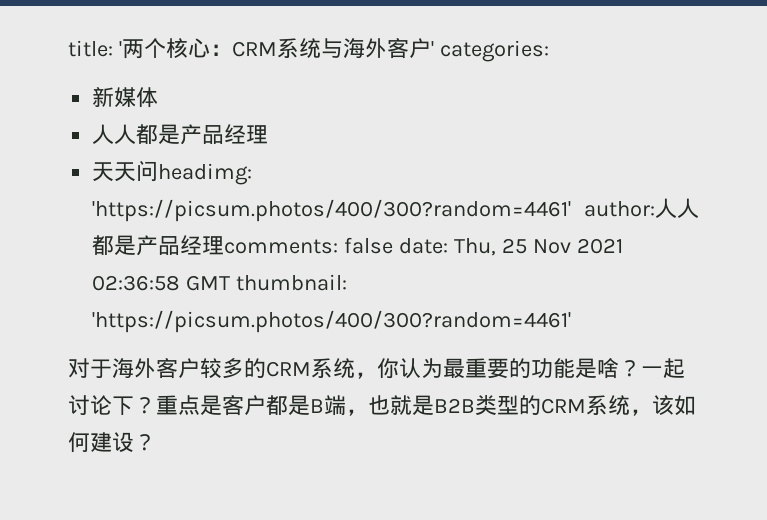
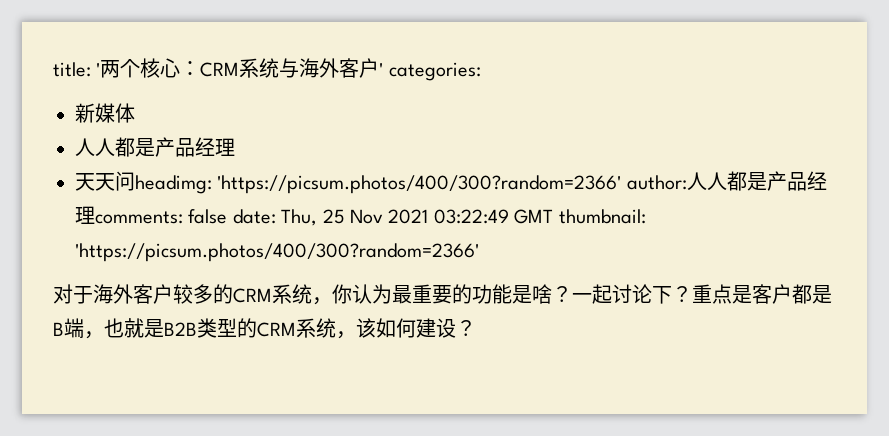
[92,199,572,222] 'https://picsum.photos/400/300?random=4461' -> [217,175,622,194] 'https://picsum.photos/400/300?random=2366'
[92,275,181,291] 02:36:58 -> [433,209,509,224] 03:22:49
[92,310,572,333] 'https://picsum.photos/400/300?random=4461' -> [75,243,479,262] 'https://picsum.photos/400/300?random=2366'

